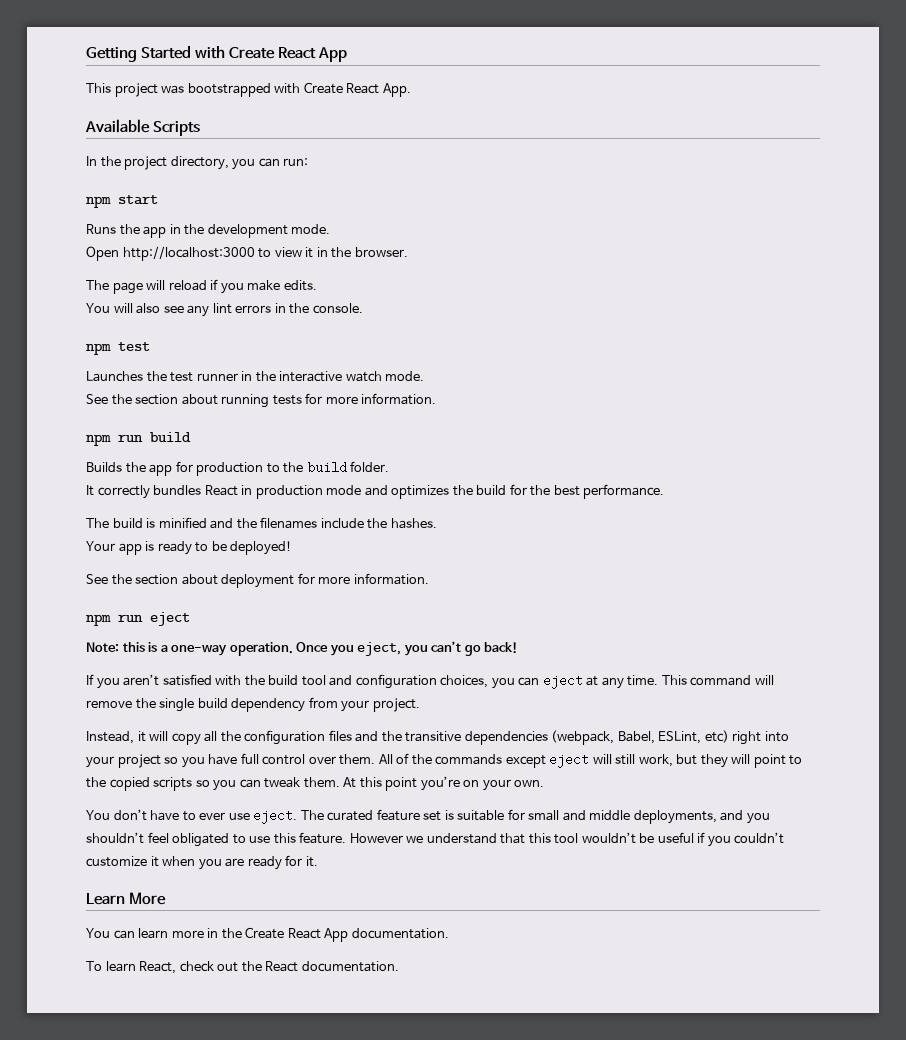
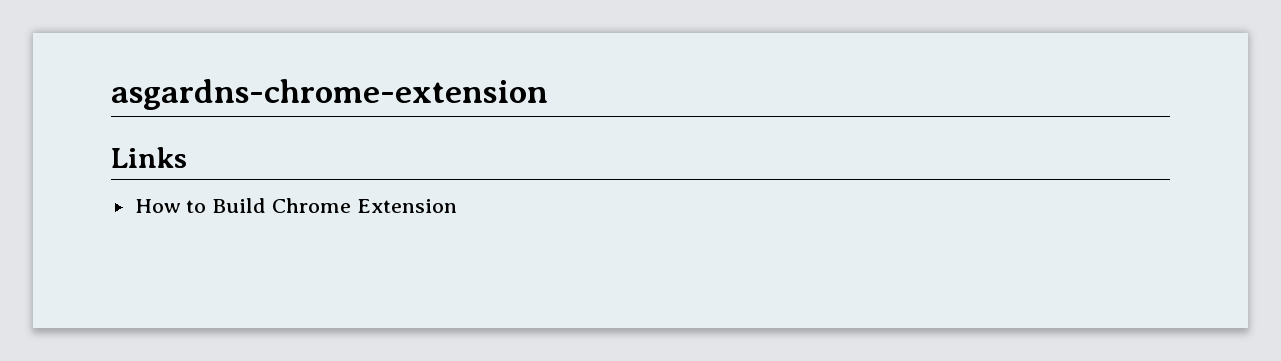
[86,46,348,62] [86,82,411,97] [85,119,200,136] [86,156,309,170] [86,195,158,208] [86,224,331,238] [86,246,408,261] [86,279,317,294] [86,303,363,317] [86,342,150,355] [86,371,425,382] [86,393,437,408] [86,432,191,446] [86,461,390,476] [86,484,665,499] [86,517,437,529] [86,541,293,555] [86,573,429,588] [86,612,190,626] [86,641,519,656] [86,674,774,689] [86,697,420,712] [86,730,789,745] [86,753,803,768] [86,776,545,791] [86,809,770,824] [86,832,785,847] [86,855,318,870] [86,892,166,905] [86,927,449,942] [86,961,399,974] Getting Started with Create React App // This project was bootstrapped with Create React App. // Available Scripts // In the project directory, you can run: // npm start // Runs the app in the development mode. // Open http://localhost:3000 to view it in the browser. // The page will reload if you make edits. // You will also see any lint errors in the console. // npm test // Launches the test runner in the interactive watch mode. // See the section about running tests for more information. // npm run build // Builds the app for production to the build folder. // It correctly bundles React in production mode and optimizes the build for the best performance. // The build is minified and the filenames include the hashes. // Your app is ready to be deployed! // See the section about deployment for more information. // npm run eject // Note: this is a one-way operation. Once you eject, you can’t go back! // If you aren’t satisfied with the build tool and configuration choices, you can eject at any time. This command will remove the single build dependency from your project. // Instead, it will copy all the configuration files and the transitive dependencies (webpack, Babel, ESLint, etc) right into your project so you have full control over them. All of the commands except eject will still work, but they will point to the copied scripts so you can tweak them. At this point you’re on your own. // You don’t have to ever use eject. The curated feature set is suitable for small and middle deployments, and you shouldn’t feel obligated to use this feature. However we understand that this tool wouldn’t be useful if you couldn’t customize it when you are ready for it. // Learn More // You can learn more in the Create React App documentation. // To learn React, check out the React documentation. -> [111,79,548,110] [111,147,187,168] [134,198,457,213] asgardns-chrome-extension // Links // How to Build Chrome Extension

